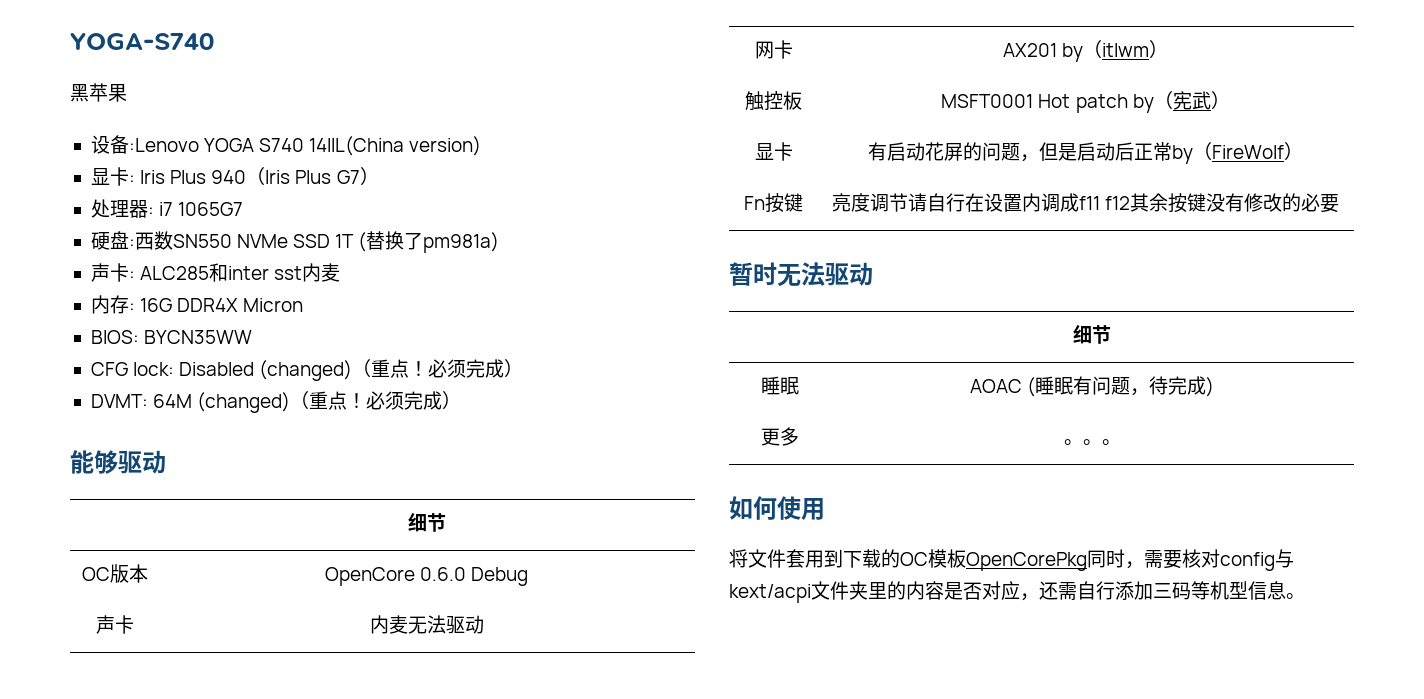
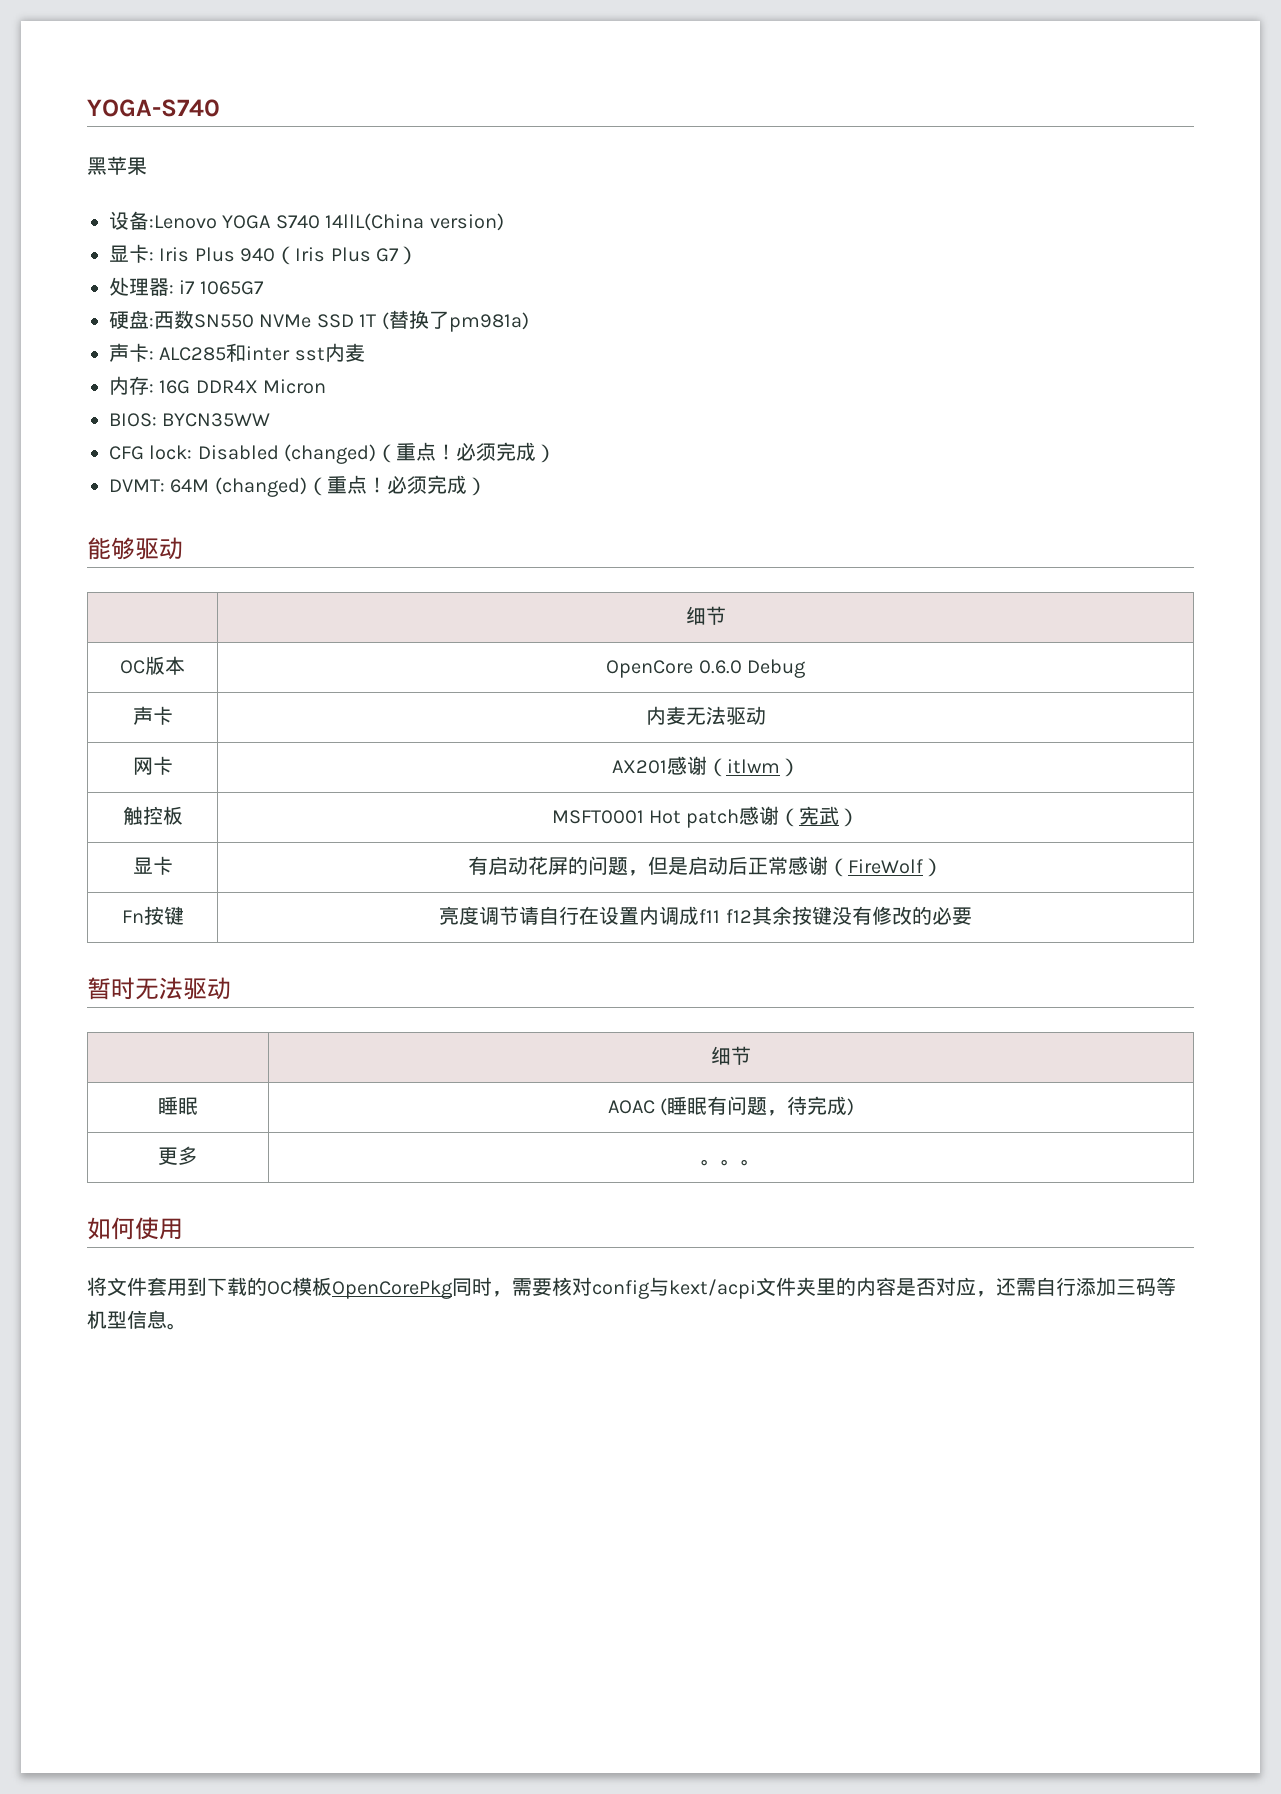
[1062,43,1084,62] by -> [666,756,707,775] 感谢
[1132,94,1154,113] by -> [739,806,780,825] 感谢
[1172,145,1193,164] by -> [788,856,829,875] 感谢

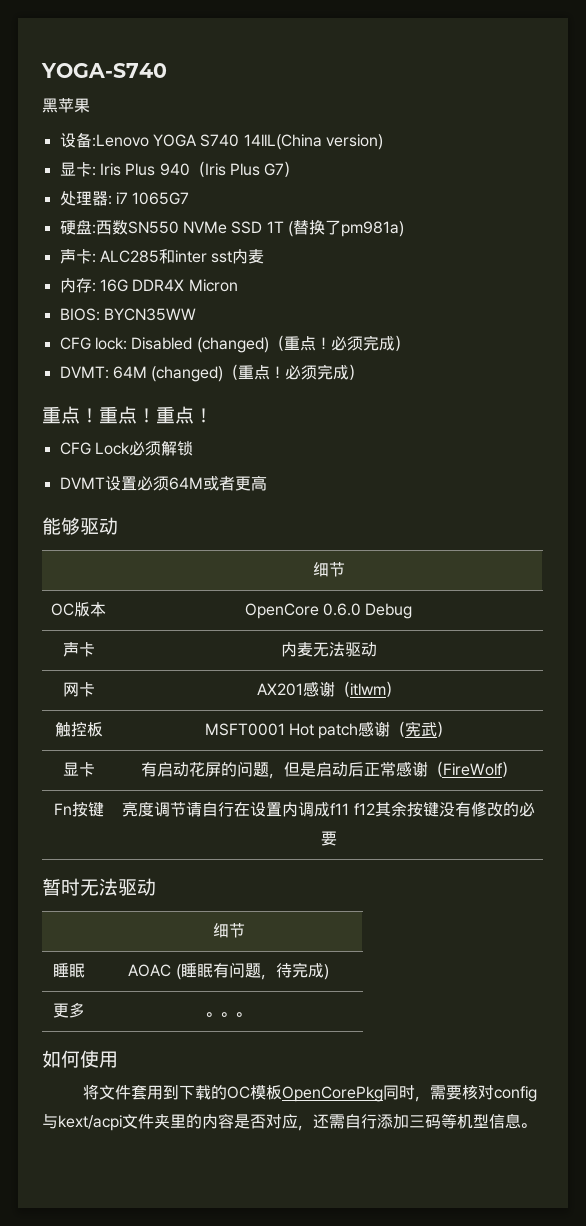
(487, 486) none -> [42,406,213,424] [59,441,193,456] [59,475,267,491] // 重点！重点！重点！ // CFG Lock必须解锁 // DVMT设置必须64M或者更高

